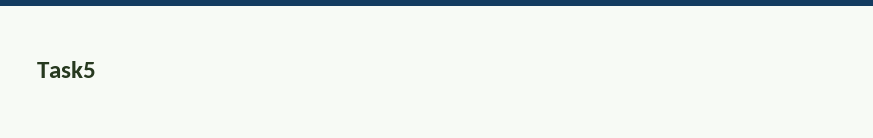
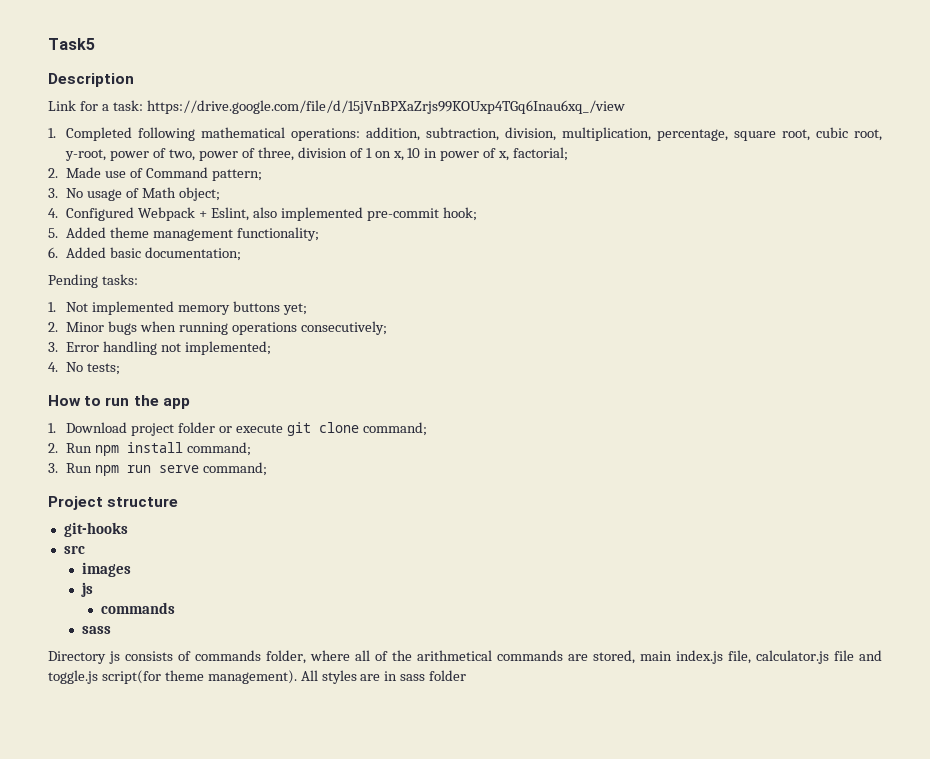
(96, 69) none -> [48,73,134,87] [48,100,625,114] [48,127,883,141] [65,147,569,161] [48,167,263,181] [48,187,221,201] [48,207,477,221] [48,227,320,241] [48,247,242,261] [48,274,138,288] [48,301,308,315] [48,321,388,335] [48,341,272,355] [48,362,121,375] [48,395,190,409] [48,422,427,436] [48,442,252,456] [48,462,268,476] [48,496,179,510] [63,522,128,537] [63,545,85,554] [82,562,132,577] [81,582,94,597] [100,602,175,614] [82,626,112,634] [48,650,882,664] [48,670,467,684] // Description // Link for a task: https://drive.google.com/file/d/15jVnBPXaZrjs99KOUxp4TGq6Inau6xq_/view // 1. Completed following mathematical operations: addition, subtraction, division, multiplication, percentage, square root, cubic root, y-root, power of two, power of three, division of 1 on x, 10 in power of x, factorial; // 2. Made use of Command pattern; // 3. No usage of Math object; // 4. Configured Webpack + Eslint, also implemented pre-commit hook; // 5. Added theme management functionality; // 6. Added basic documentation; // Pending tasks: // 1. Not implemented memory buttons yet; // 2. Minor bugs when running operations consecutively; // 3. Error handling not implemented; // 4. No tests; // How to run the app // 1. Download project folder or execute git clone command; // 2. Run npm install command; // 3. Run npm run serve command; // Project structure // git-hooks // src // images // js // commands // sass // Directory js consists of commands folder, where all of the arithmetical commands are stored, main index.js file, calculator.js file and toggle.js script(for theme management). All styles are in sass folder

